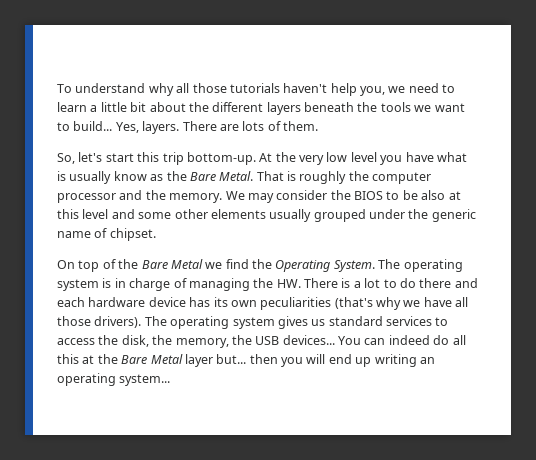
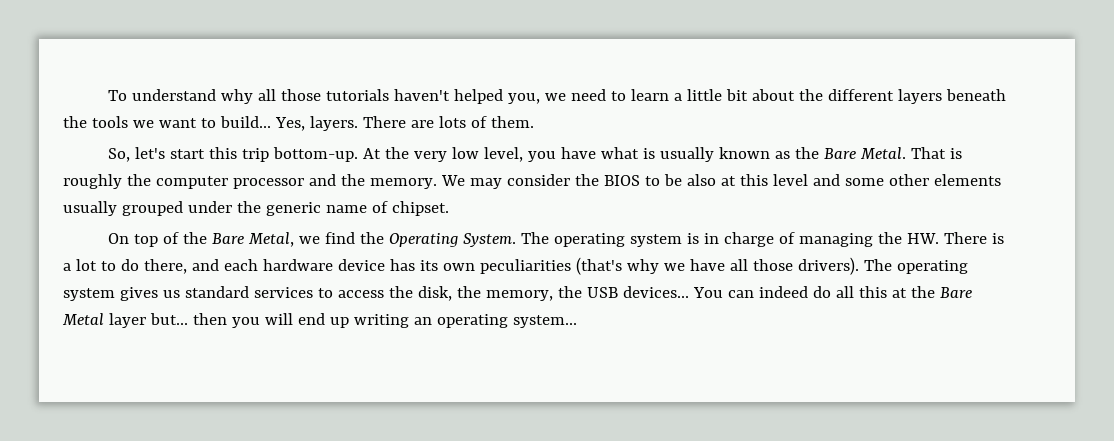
[330,83,357,96] help -> [454,89,504,104] helped
[350,152,377,162] level -> [484,147,524,162] level,
[113,171,147,181] know -> [719,147,771,159] known
[170,259,203,269] Metal -> [248,232,295,247] Metal,
[419,278,452,288] there -> [143,259,187,274] there,

